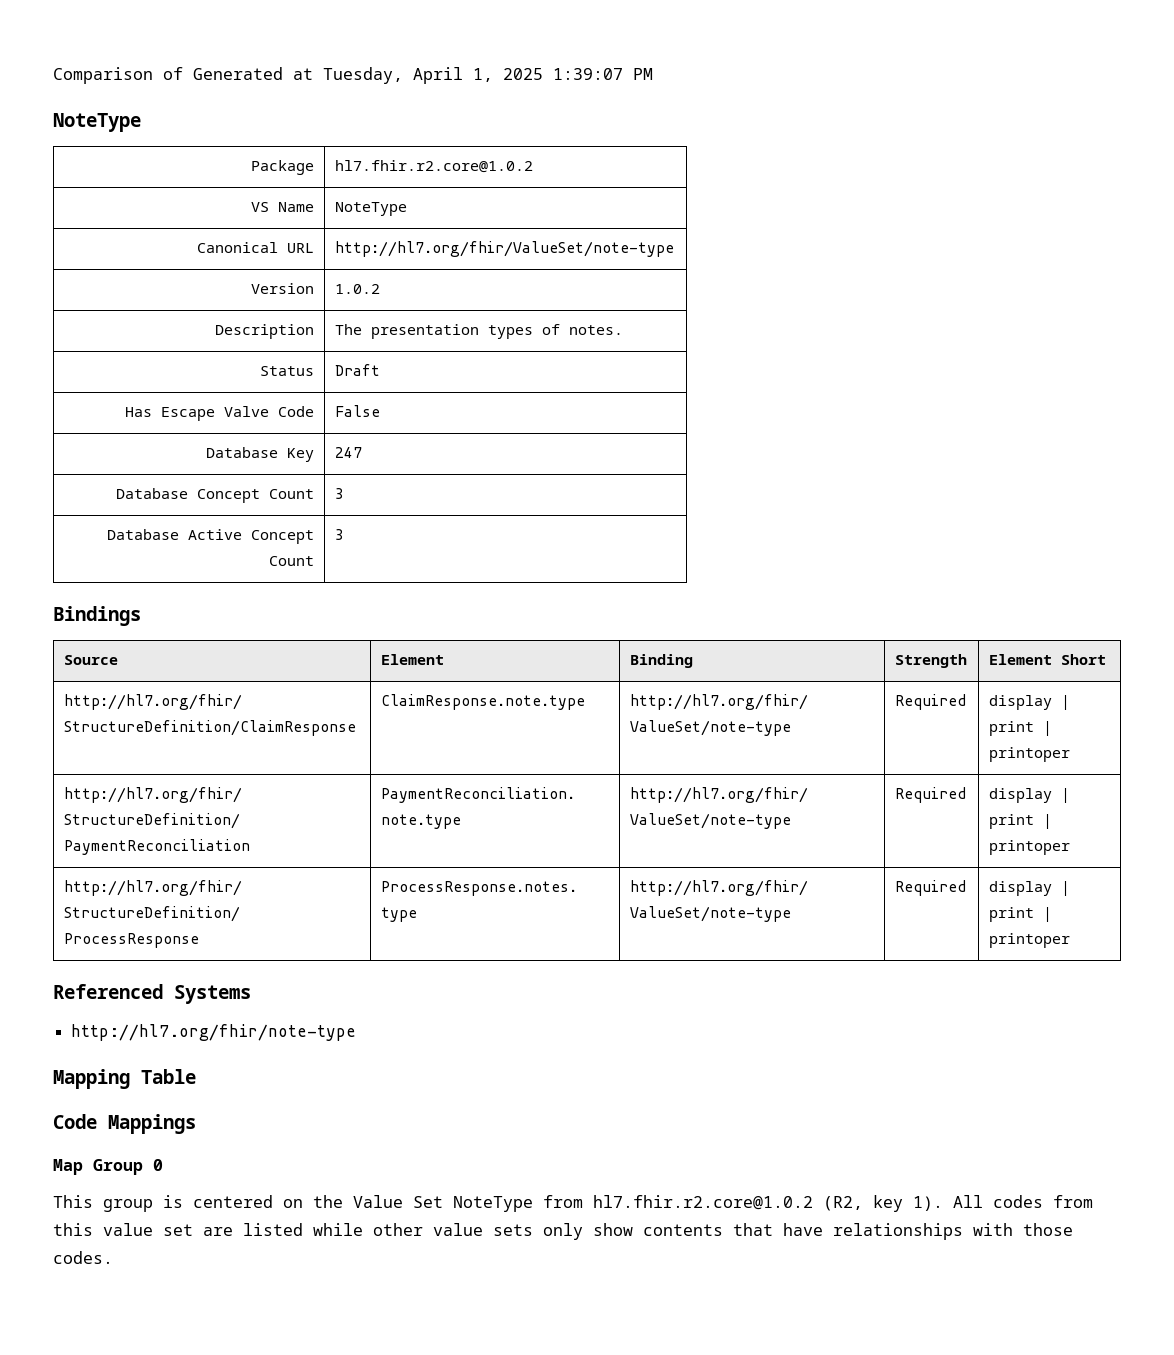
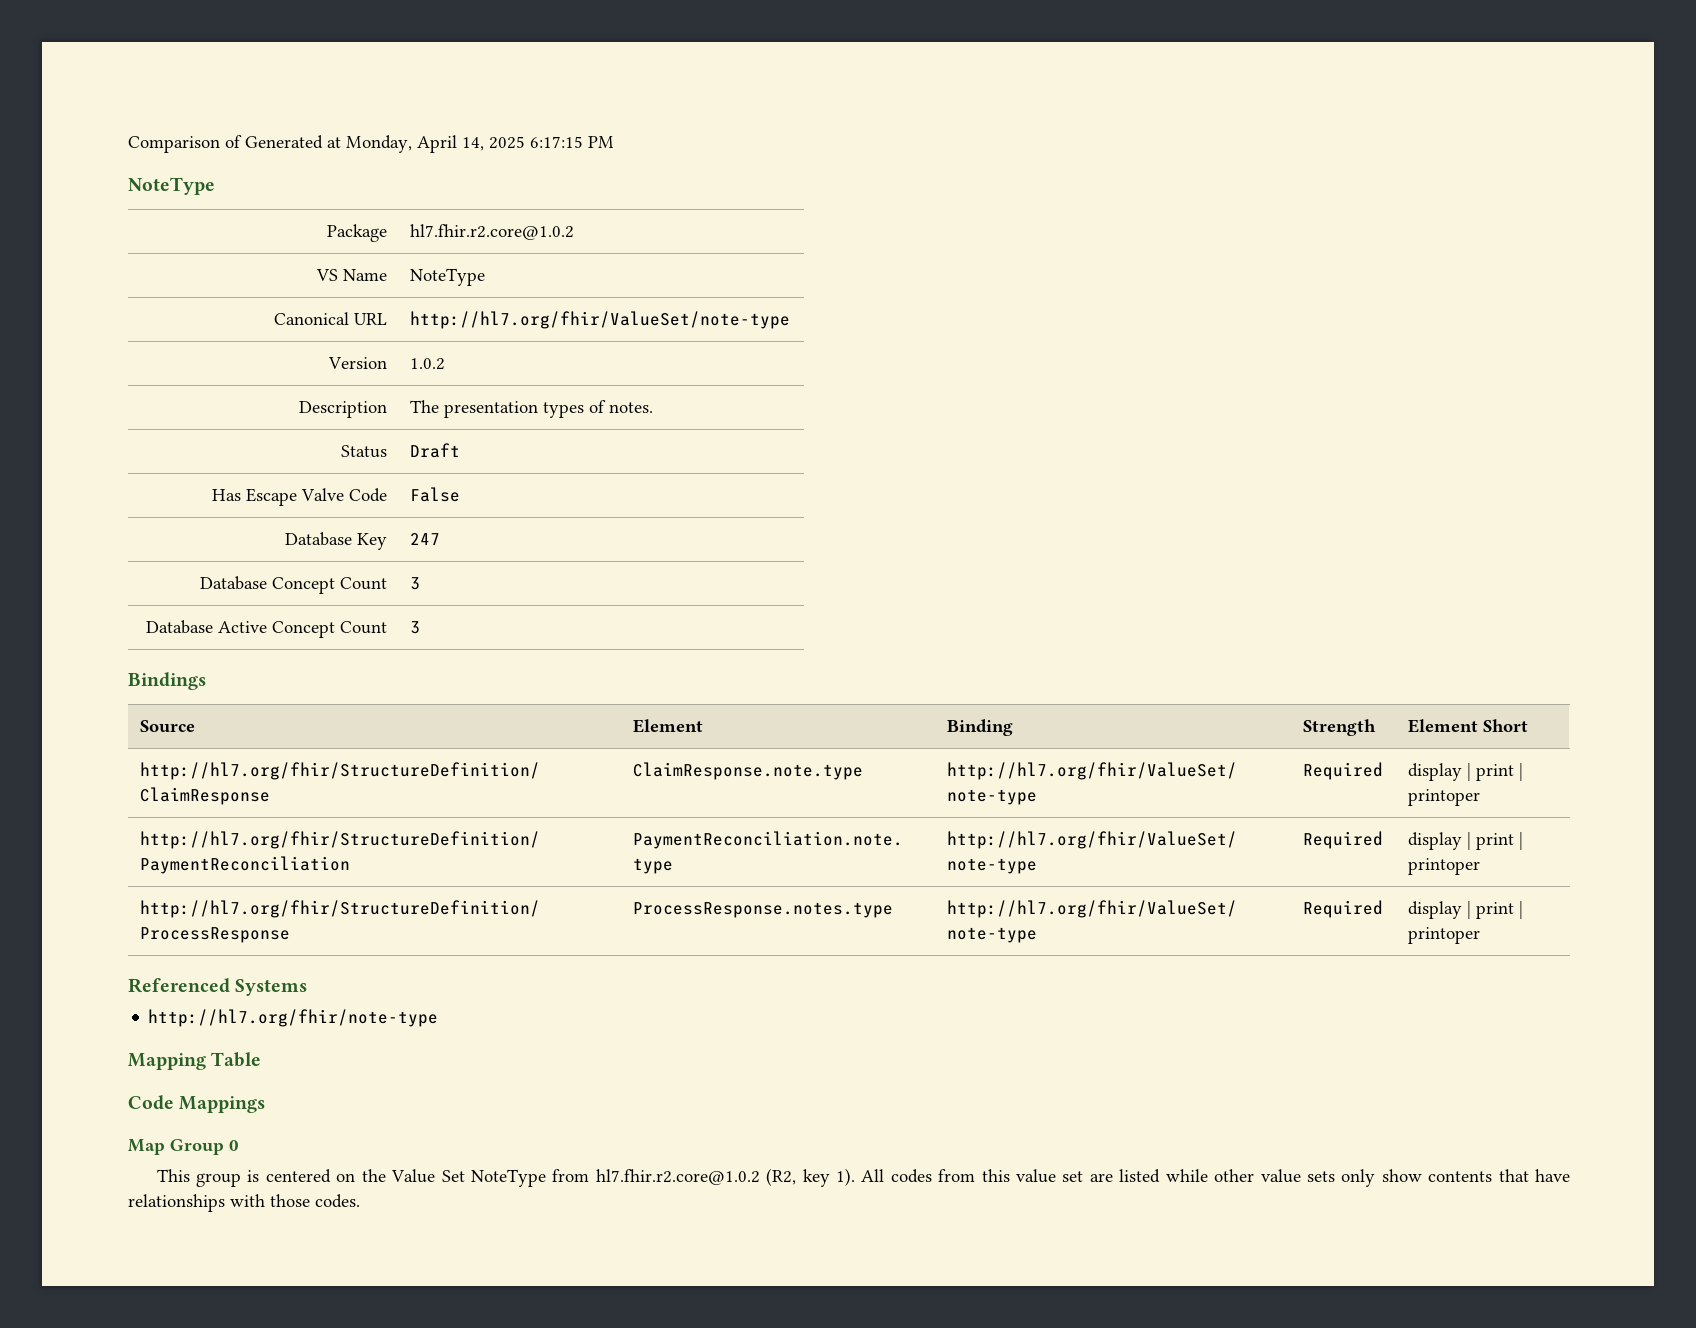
[323,67,623,84] Tuesday, April 1, 2025 1:39:07 -> [346,135,583,153] Monday, April 14, 2025 6:17:15

